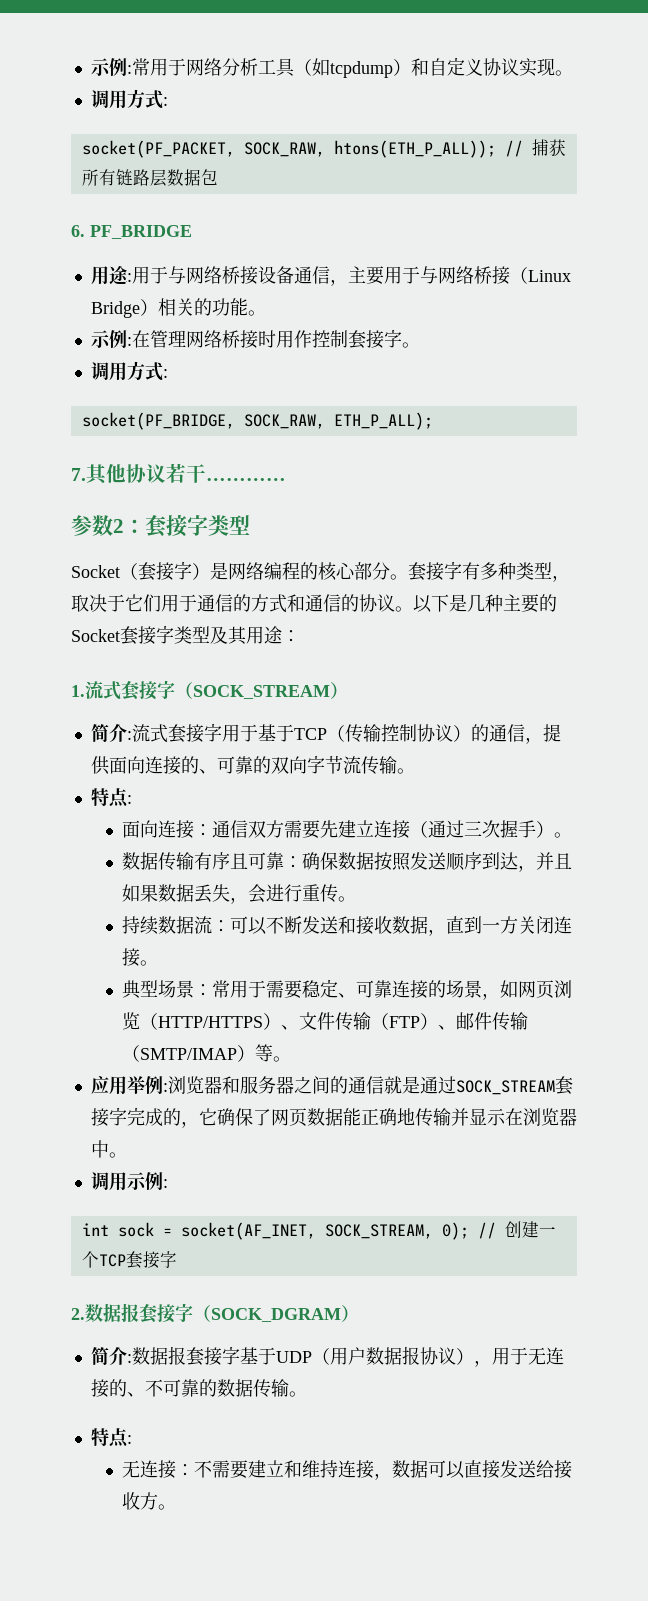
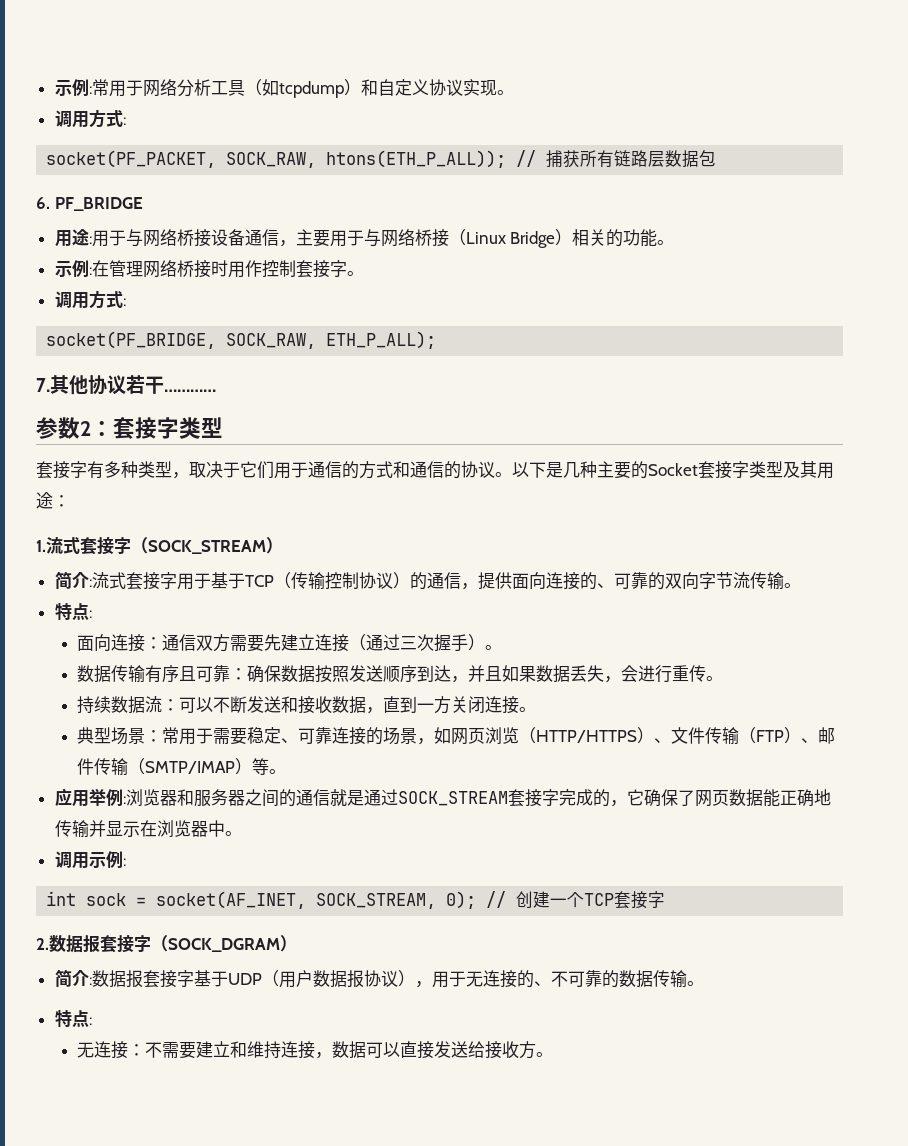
[71,561,408,581] Socket（套接字）是网络编程的核心部分。 -> (223, 427) none

